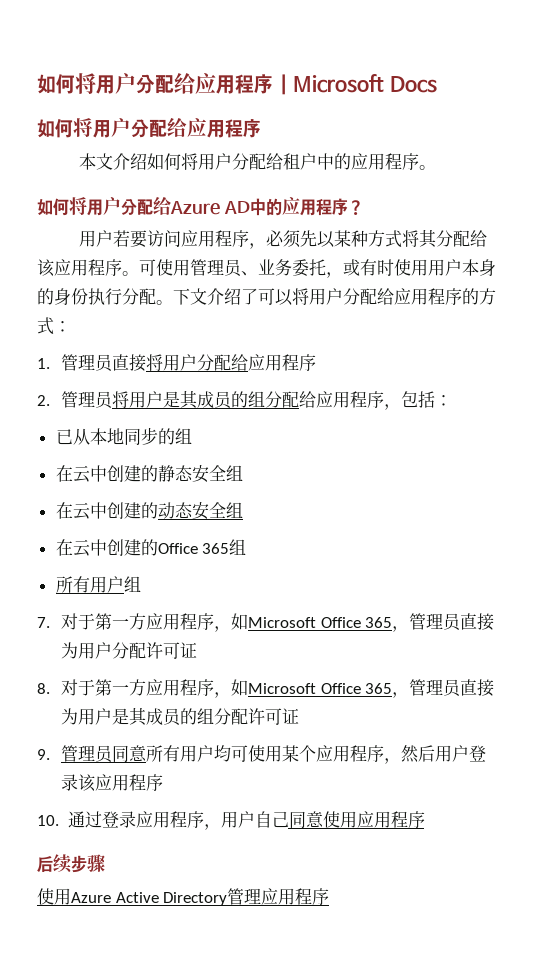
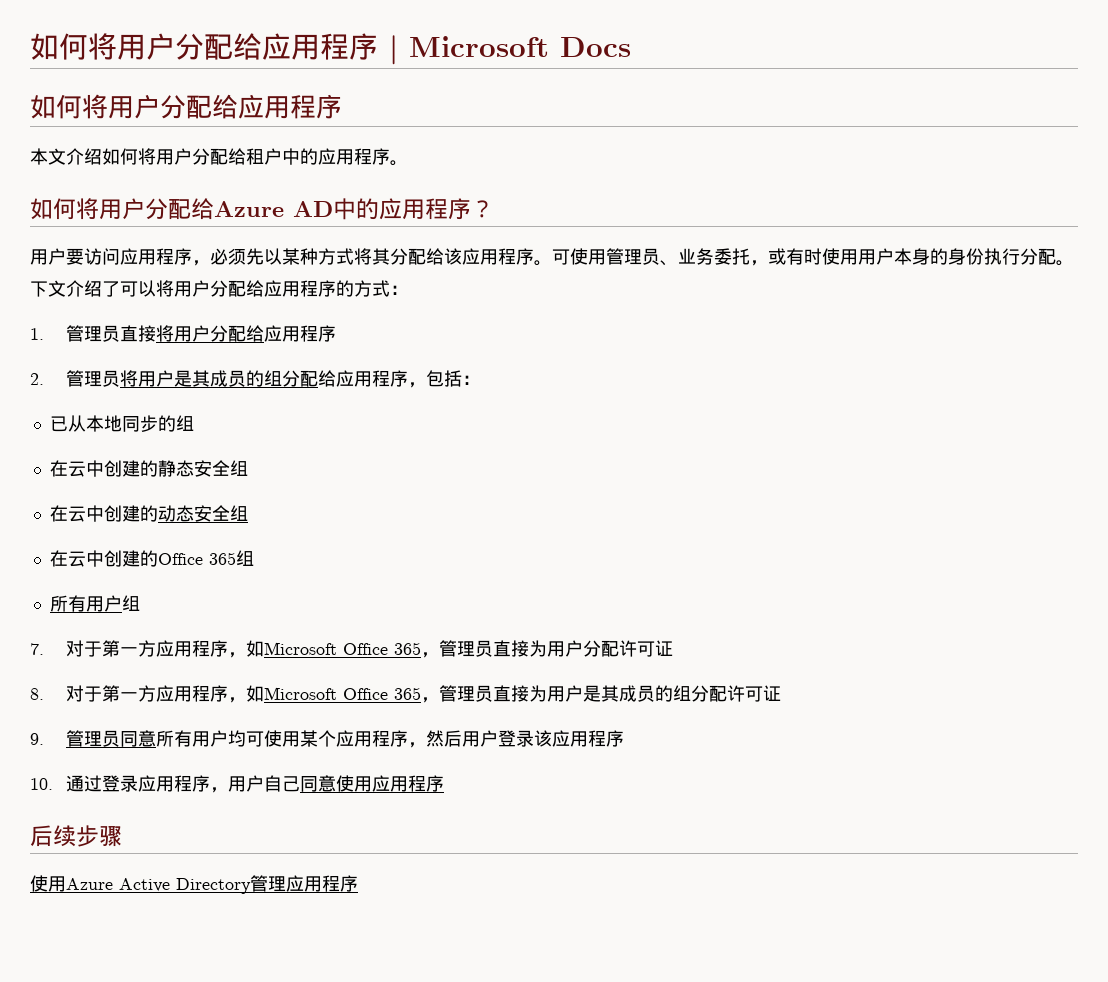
[113,230,131,247] 若 -> (66, 256) none

